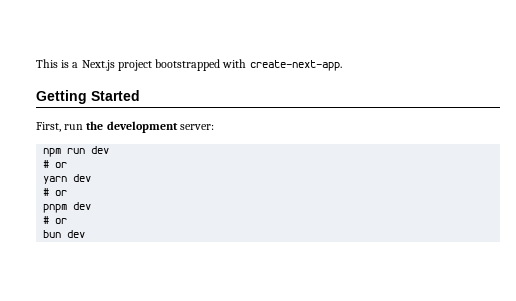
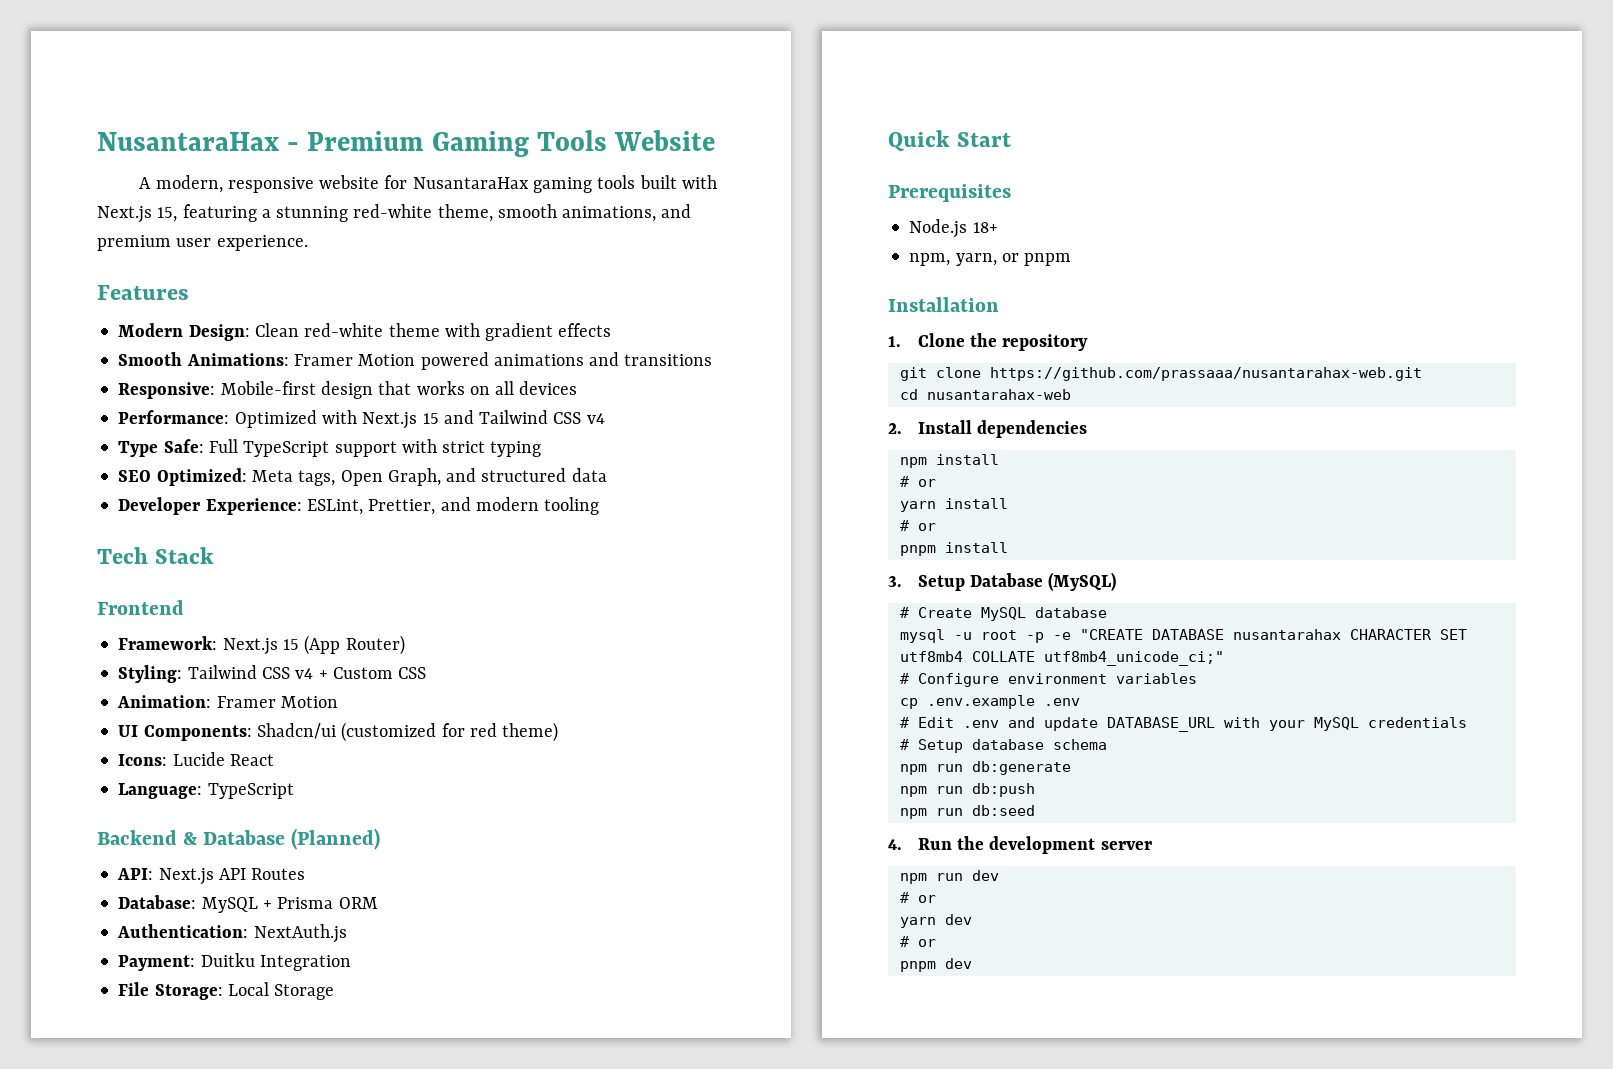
[36,59,342,71] [36,90,140,104] [36,122,84,132] This is a Next.js project bootstrapped with create-next-app. // Getting Started // First, run -> [97,130,716,157] [139,175,717,193] [97,204,692,223] [97,235,308,251] [97,285,189,300] [118,323,612,341] [118,352,713,370] [118,381,578,399] [118,410,605,429] [118,439,542,457] [118,468,607,486] [118,497,600,515] [97,547,215,564] [97,600,184,615] [118,635,405,655] [118,665,427,683] [117,695,338,708] [118,722,559,742] [118,752,274,766] [118,783,294,799] [97,828,381,850] [117,868,306,885] [118,895,378,913] [117,924,347,943] [118,953,351,971] [118,982,335,1000] [888,130,1012,151] [888,184,1011,202] [909,219,998,238] [909,253,1072,266] [888,297,999,312] [888,333,1089,351] [899,367,1422,381] [899,389,1071,400] [888,420,1088,438] [899,454,999,468] [899,476,936,487] [899,498,1008,512] [899,520,936,531] [899,542,1008,556] [888,572,1117,591] [899,607,1107,621] [899,629,1467,643] [899,651,1224,666] [899,673,1197,687] [899,695,1080,709] [899,717,1467,732] [899,739,1107,753] [899,761,1071,775] [899,783,1035,797] [899,805,1035,819] [888,838,952,850] NusantaraHax - Premium Gaming Tools Website // A modern, responsive website for NusantaraHax gaming tools built with Next.js 15, featuring a stunning red-white theme, smooth animations, and premium user experience. // Features // Modern Design: Clean red-white theme with gradient effects // Smooth Animations: Framer Motion powered animations and transitions // Responsive: Mobile-first design that works on all devices // Performance: Optimized with Next.js 15 and Tailwind CSS v4 // Type Safe: Full TypeScript support with strict typing // SEO Optimized: Meta tags, Open Graph, and structured data // Developer Experience: ESLint, Prettier, and modern tooling // Tech Stack // Frontend // Framework: Next.js 15 (App Router) // Styling: Tailwind CSS v4 + Custom CSS // Animation: Framer Motion // UI Components: Shadcn/ui (customized for red theme) // Icons: Lucide React // Language: TypeScript // Backend & Database (Planned) // API: Next.js API Routes // Database: MySQL + Prisma ORM // Authentication: NextAuth.js // Payment: Duitku Integration // File Storage: Local Storage // Quick Start // Prerequisites // Node.js 18+ // npm, yarn, or pnpm // Installation // 1. Clone the repository // git clone https://github.com/prassaaa/nusantarahax-web.git // cd nusantarahax-web // 2. Install dependencies // npm install // # or // yarn install // # or // pnpm install // 3. Setup Database (MySQL) // # Create MySQL database // mysql -u root -p -e "CREATE DATABASE nusantarahax CHARACTER SET utf8mb4 COLLATE utf8mb4_unicode_ci;" // # Configure environment variables // cp .env.example .env // # Edit .env and update DATABASE_URL with your MySQL credentials // # Setup database schema // npm run db:generate // npm run db:push // npm run db:seed // 4. Run
[179,124,214,130] server: -> [1100,841,1152,850] server
[43,216,68,224] [43,230,86,238] // # or // bun dev -> (972, 963) none

